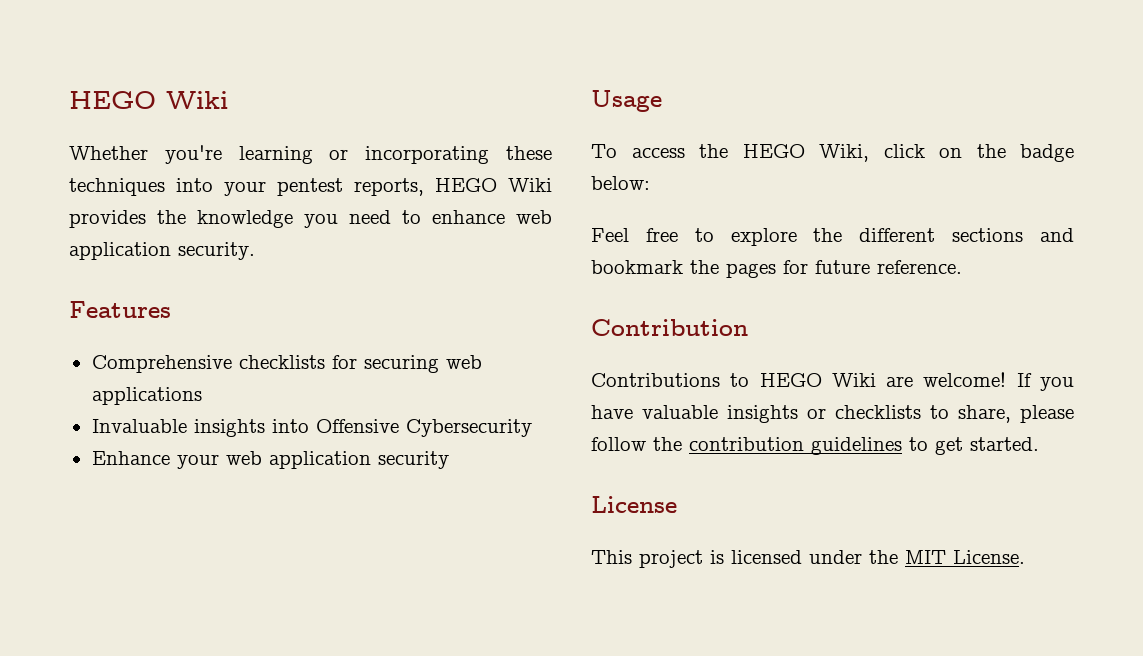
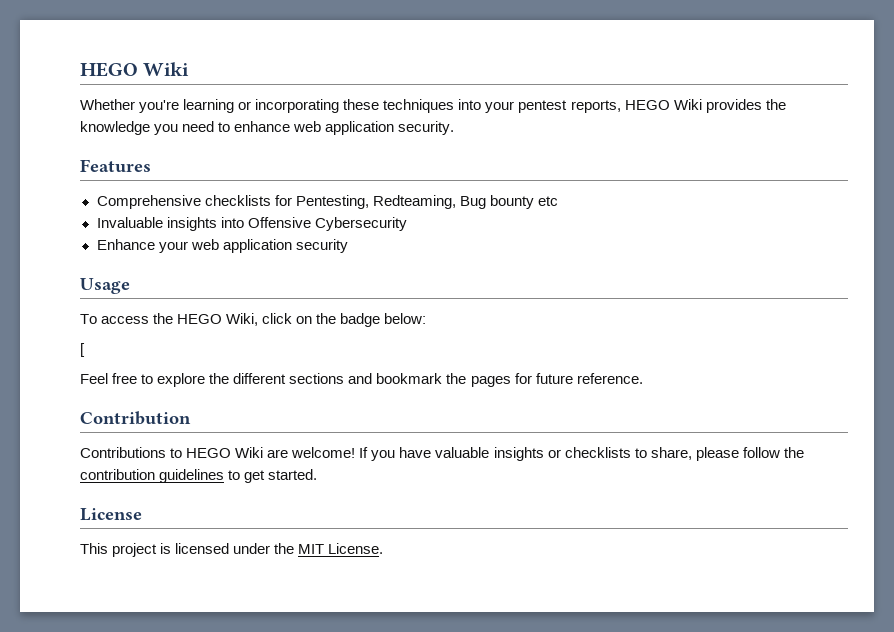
[363,355,482,373] [91,387,202,405] securing web applications -> [295,195,558,209] Pentesting, Redteaming, Bug bounty etc
(650, 183) none -> [80,343,85,357] // [

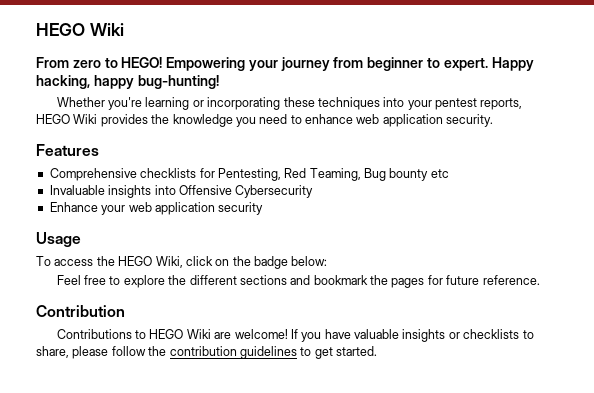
[80,62,190,77] HEGO Wiki -> [36,23,124,36] [36,57,534,71] [36,75,219,89] HEGO Wiki // From zero to HEGO! Empowering your journey from beginner to expert. Happy hacking, happy bug-hunting!
[372,195,456,209] Redteaming, -> [284,168,361,181] Red Teaming,
[80,343,85,357] // [ -> (328, 261) none
[80,508,142,521] [80,543,384,557] // License // This project is licensed under the MIT License. -> (377, 351) none

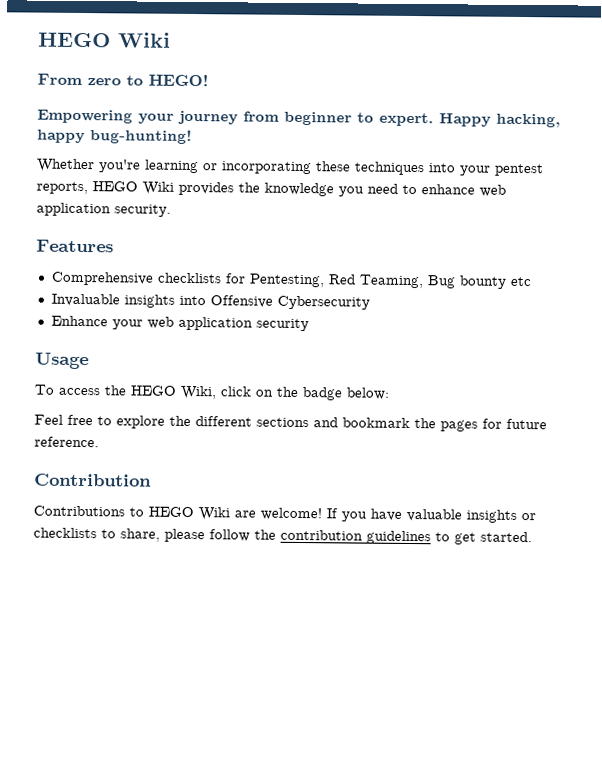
(163, 62) none -> (209, 80) //

